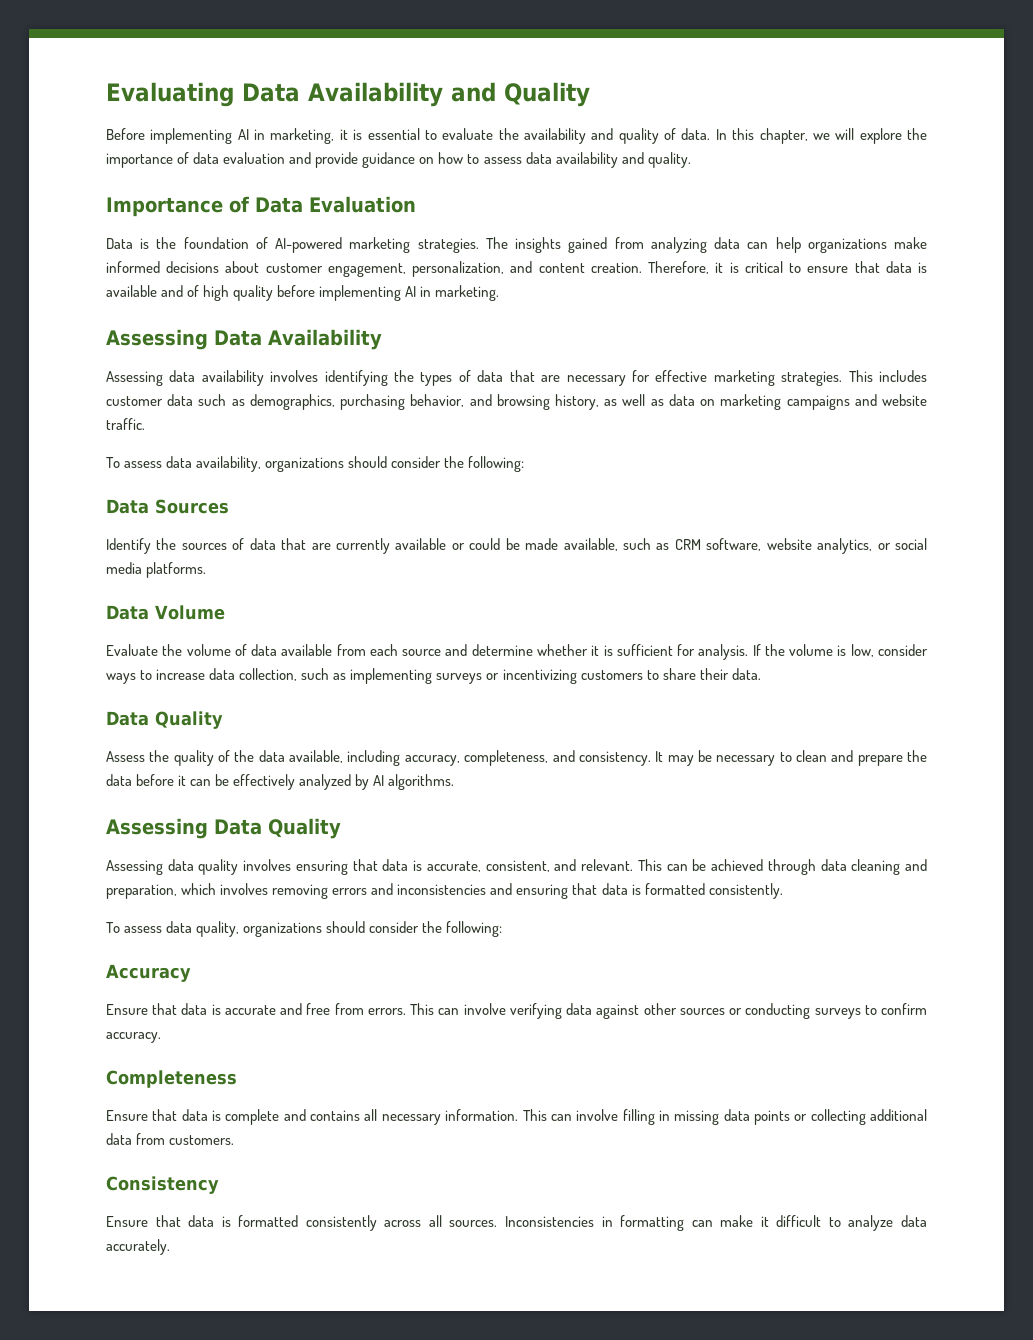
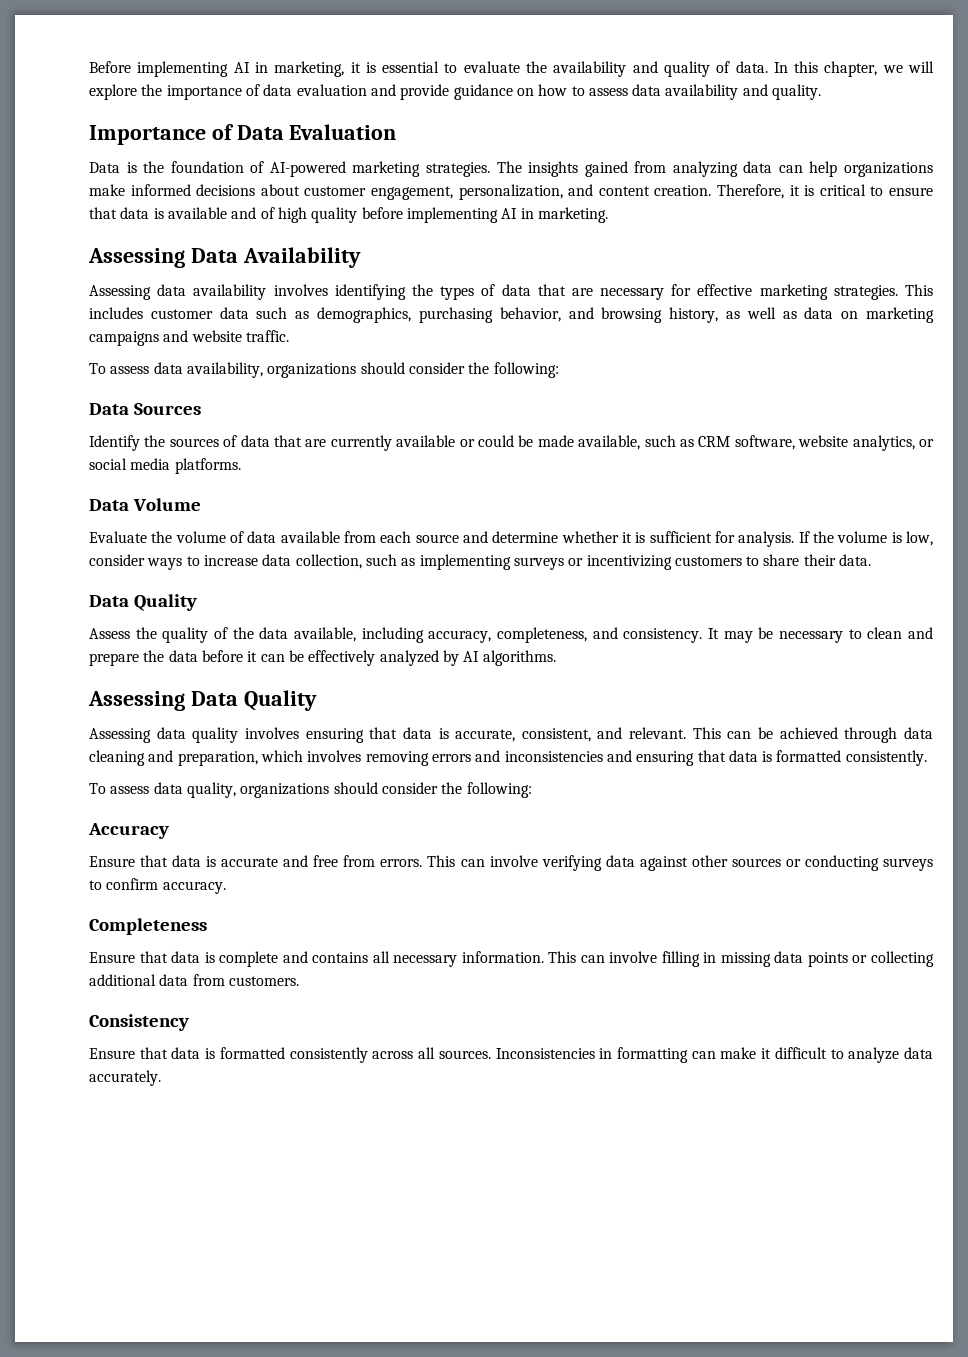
[106,82,590,107] Evaluating Data Availability and Quality // -> (89, 67) none

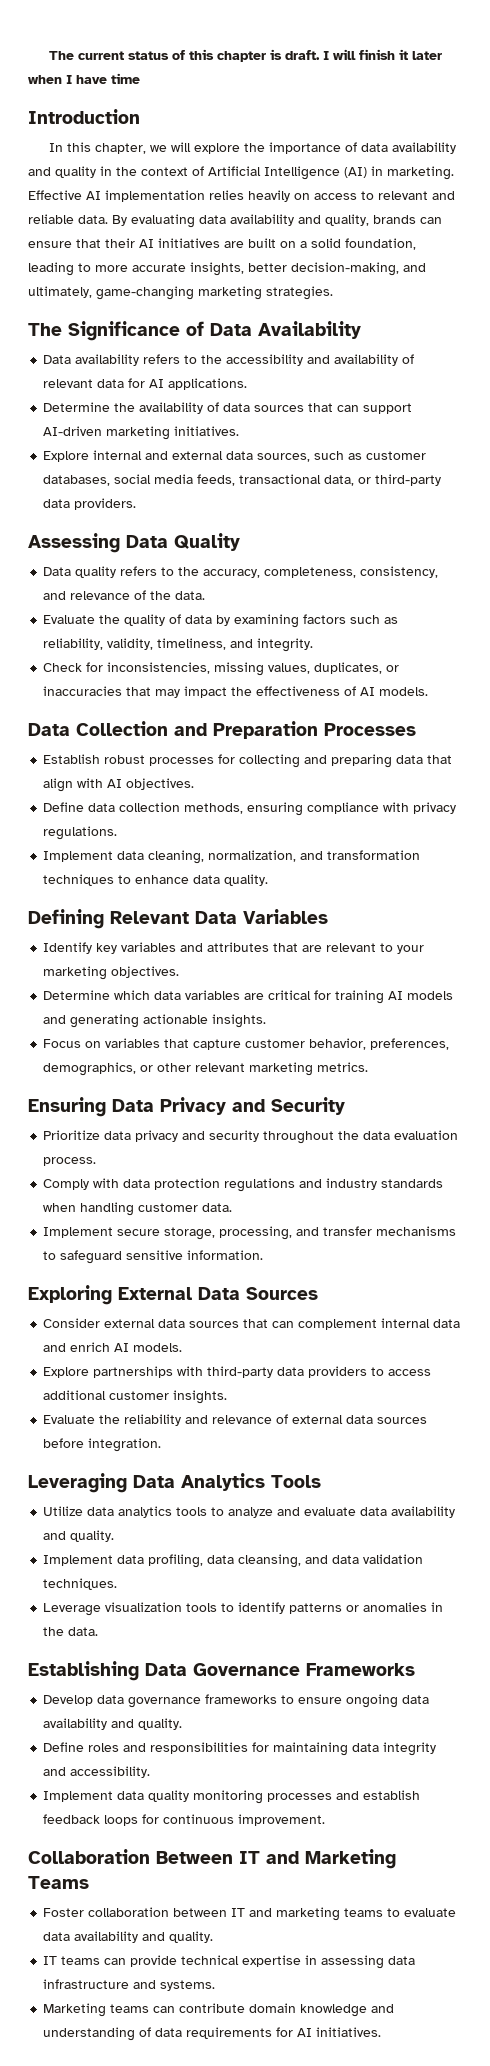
[89,61,768,77] Before implementing AI in marketing, it is essential to evaluate the availability and quality of data. -> [49,49,443,62] [28,73,140,84] [28,109,140,124] The current status of this chapter is draft. I will finish it later when I have time // Introduction //
[296,84,822,100] [89,124,397,145] [89,161,933,177] [89,184,934,200] [89,207,608,223] [88,247,361,268] [89,284,933,300] [89,307,934,323] [89,330,289,346] [89,362,559,378] [89,403,201,415] [89,435,934,451] [89,458,241,474] [89,498,201,511] [89,531,934,547] [89,554,872,570] [89,594,197,611] [89,627,933,643] [89,650,556,666] [88,690,317,711] [89,727,933,743] [89,750,927,766] [89,782,532,798] [88,823,169,839] [89,855,933,871] [89,878,226,894] [89,918,207,935] [89,951,934,967] [89,974,299,986] [89,1014,189,1031] [89,1047,933,1063] [89,1070,161,1086] evaluation and provide guidance on how to assess data availability and quality. // Importance of Data Evaluation // Data is the foundation of AI-powered marketing strategies. The insights gained from analyzing data can help organizations make informed decisions about customer engagement, personalization, and content creation. Therefore, it is critical to ensure that data is available and of high quality before implementing AI in marketing. // Assessing Data Availability // Assessing data availability involves identifying the types of data that are necessary for effective marketing strategies. This includes customer data such as demographics, purchasing behavior, and browsing history, as well as data on marketing campaigns and website traffic. // To assess data availability, organizations should consider the following: // Data Sources // Identify the sources of data that are currently available or could be made available, such as CRM software, website analytics, or social media platforms. // Data Volume // Evaluate the volume of data available from each source and determine whether it is sufficient for analysis. If the volume is low, consider ways to increase data collection, such as implementing surveys or incentivizing customers to share their data. // Data Quality // Assess the quality of the data available, including accuracy, completeness, and consistency. It may be necessary to clean and prepare the data before it can be effectively analyzed by AI algorithms. // Assessing Data Quality // Assessing data quality involves ensuring that data is accurate, consistent, and relevant. This can be achieved through data cleaning and preparation, which involves removing errors and inconsistencies and ensuring that data is formatted consistently. // To assess data quality, organizations should consider the following: // Accuracy // Ensure that data is accurate and free from errors. This can involve verifying data against other sources or conducting surveys to confirm accuracy. // Completeness // Ensure that data is complete and contains all necessary information. This can involve filling in missing data points or collecting additional data from customers. // Consistency // Ensure that data is formatted consistently across all sources. Inconsistencies in formatting can make it difficult to analyze data accurately. -> [392,142,457,154] [28,166,454,180] [28,190,455,202] [28,214,442,228] [28,238,416,250] [28,262,426,276] [28,286,333,300] [28,321,361,341] [43,354,415,366] [43,378,248,390] [43,402,413,414] [43,426,240,440] [43,450,427,462] [43,474,442,486] [43,498,137,510] [28,533,240,553] [43,566,439,578] [43,590,206,600] [43,614,399,628] [43,638,314,652] [43,662,400,676] [43,686,429,698] [28,721,416,739] [43,754,453,768] [43,778,195,792] [43,802,457,816] [43,826,118,840] [43,850,421,864] [43,874,269,886] [28,909,328,929] [43,942,425,954] [43,966,180,980] [43,990,454,1004] [43,1014,267,1028] [43,1038,450,1050] [43,1062,369,1076] [28,1097,345,1117] [43,1130,459,1144] [43,1157,97,1166] [43,1178,444,1192] [43,1202,233,1216] [43,1226,457,1240] [43,1250,264,1264] [28,1285,318,1305] [43,1318,461,1330] [43,1342,183,1352] [43,1366,432,1378] [43,1390,228,1404] [43,1414,428,1426] [43,1438,162,1452] [28,1473,321,1493] [43,1506,456,1518] [43,1530,115,1542] [43,1554,424,1568] [43,1578,118,1590] [43,1602,444,1616] [43,1627,99,1636] [28,1661,415,1681] [43,1694,430,1708] [43,1718,183,1730] [43,1742,437,1756] [43,1766,151,1778] [43,1790,421,1804] [43,1814,326,1826] [28,1849,396,1869] [28,1876,89,1889] [43,1907,457,1921] [43,1931,214,1943] [43,1955,416,1969] [43,1979,216,1991] [43,2003,395,2017] [43,2027,382,2041] availability and quality in the context of Artificial Intelligence (AI) in marketing. Effective AI implementation relies heavily on access to relevant and reliable data. By evaluating data availability and quality, brands can ensure that their AI initiatives are built on a solid foundation, leading to more accurate insights, better decision-making, and ultimately, game-changing marketing strategies. // The Significance of Data Availability // Data availability refers to the accessibility and availability of relevant data for AI applications. // Determine the availability of data sources that can support AI-driven marketing initiatives. // Explore internal and external data sources, such as customer databases, social media feeds, transactional data, or third-party data providers. // Assessing Data Quality // Data quality refers to the accuracy, completeness, consistency, and relevance of the data. // Evaluate the quality of data by examining factors such as reliability, validity, timeliness, and integrity. // Check for inconsistencies, missing values, duplicates, or inaccuracies that may impact the effectiveness of AI models. // Data Collection and Preparation Processes // Establish robust processes for collecting and preparing data that align with AI objectives. // Define data collection methods, ensuring compliance with privacy regulations. // Implement data cleaning, normalization, and transformation techniques to enhance data quality. // Defining Relevant Data Variables // Identify key variables and attributes that are relevant to your marketing objectives. // Determine which data variables are critical for training AI models and generating actionable insights. // Focus on variables that capture customer behavior, preferences, demographics, or other relevant marketing metrics. // Ensuring Data Privacy and Security // Prioritize data privacy and security throughout the data evaluation process. // Comply with data protection regulations and industry standards when handling customer data. // Implement secure storage, processing, and transfer mechanisms to safeguard sensitive information. // Exploring External Data Sources // Consider external data sources that can complement internal data and enrich AI models. // Explore partnerships with third-party data providers to access additional customer insights. // Evaluate the reliability and relevance of external data sources before integration. // Leveraging Data Analytics Tools // Utilize data analytics tools to analyze and evaluate data availability and quality. // Implement data profiling, data cleansing, and data validation techniques. // Leverage visualization tools to identify patterns or anomalies in the data. // Establishing Data Governance Frameworks // Develop data governance frameworks to ensure ongoing data availability and quality. // Define roles and responsibilities for maintaining data integrity and accessibility. // Implement data quality monitoring processes and establish feedback loops for continuous improvement. // Collaboration Between IT and Marketing Teams // Foster collaboration between IT and marketing teams to evaluate data availability and quality. // IT teams can provide technical expertise in assessing data infrastructure and systems. // Marketing teams can contribute domain knowledge and understanding of data requirements for AI initiatives.

